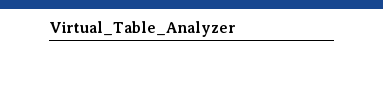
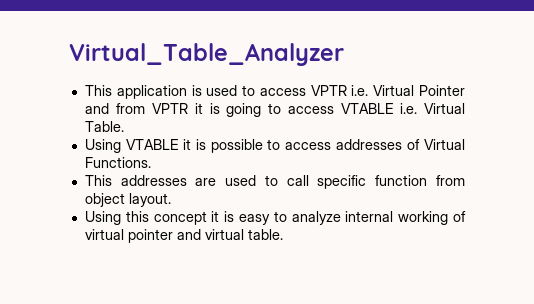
(236, 29) none -> [84,85,466,99] [84,103,465,117] [84,121,124,132] [84,139,465,153] [84,157,151,168] [84,175,465,189] [84,193,171,207] [84,211,467,225] [84,229,283,243] // This application is used to access VPTR i.e. Virtual Pointer and from VPTR it is going to access VTABLE i.e. Virtual Table. // Using VTABLE it is possible to access addresses of Virtual Functions. // This addresses are used to call specific function from object layout. // Using this concept it is easy to analyze internal working of virtual pointer and virtual table.

